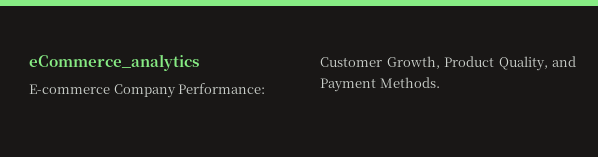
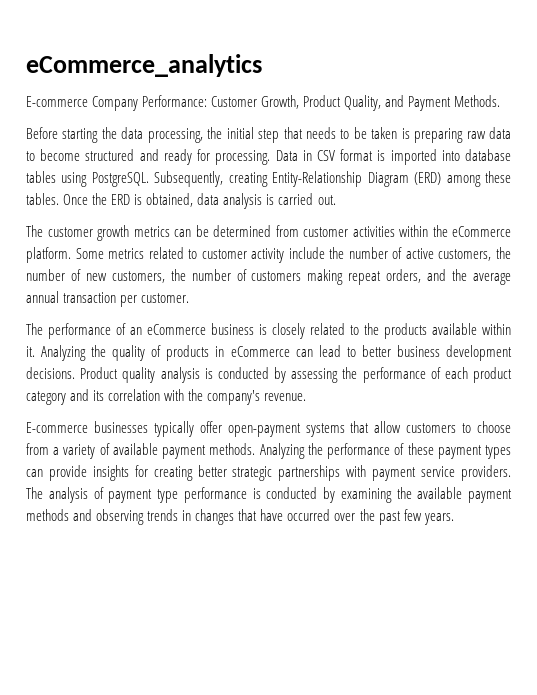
(440, 82) none -> [26,127,511,143] [26,149,512,165] [26,171,512,187] [26,193,336,209] [26,225,511,241] [26,247,512,263] [26,269,511,285] [26,291,190,307] [26,323,511,339] [26,345,513,361] [26,367,513,383] [26,389,307,405] [26,421,511,437] [26,443,511,459] [26,465,512,481] [26,487,512,503] [26,509,454,525] // Before starting the data processing, the initial step that needs to be taken is preparing raw data to become structured and ready for processing. Data in CSV format is imported into database tables using PostgreSQL. Subsequently, creating Entity-Relationship Diagram (ERD) among these tables. Once the ERD is obtained, data analysis is carried out. // The customer growth metrics can be determined from customer activities within the eCommerce platform. Some metrics related to customer activity include the number of active customers, the number of new customers, the number of customers making repeat orders, and the average annual transaction per customer. // The performance of an eCommerce business is closely related to the products available within it. Analyzing the quality of products in eCommerce can lead to better business development decisions. Product quality analysis is conducted by assessing the performance of each product category and its correlation with the company's revenue. // E-commerce businesses typically offer open-payment systems that allow customers to choose from a variety of available payment methods. Analyzing the performance of these payment types can provide insights for creating better strategic partnerships with payment service providers. The analysis of payment type performance is conducted by examining the available payment methods and observing trends in changes that have occurred over the past few years.

